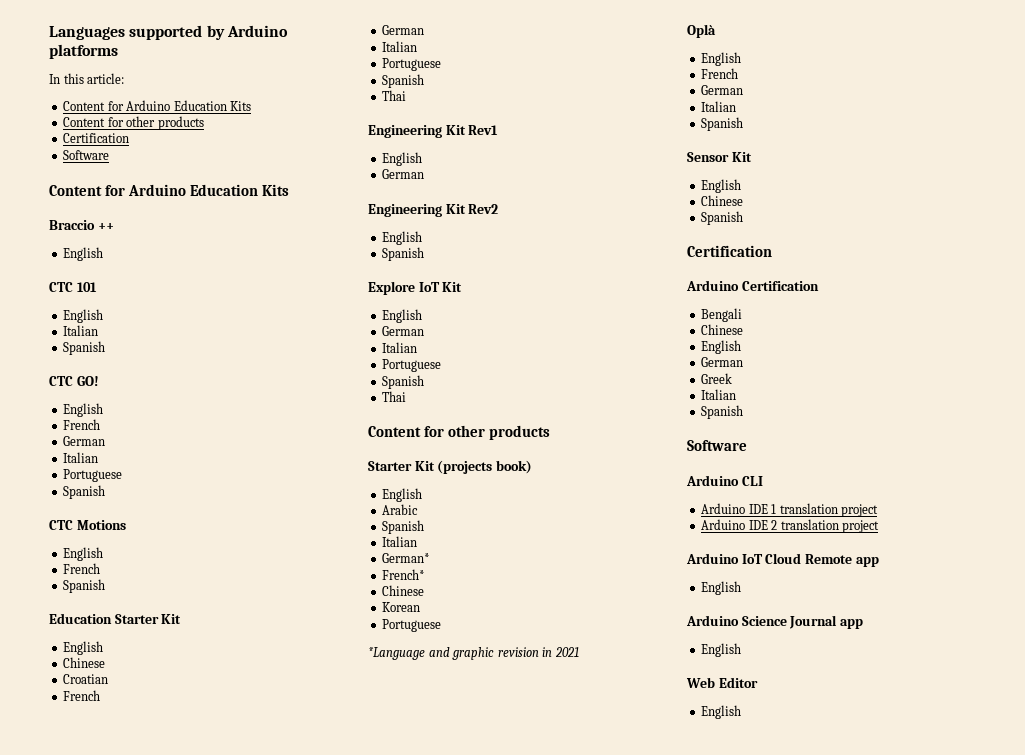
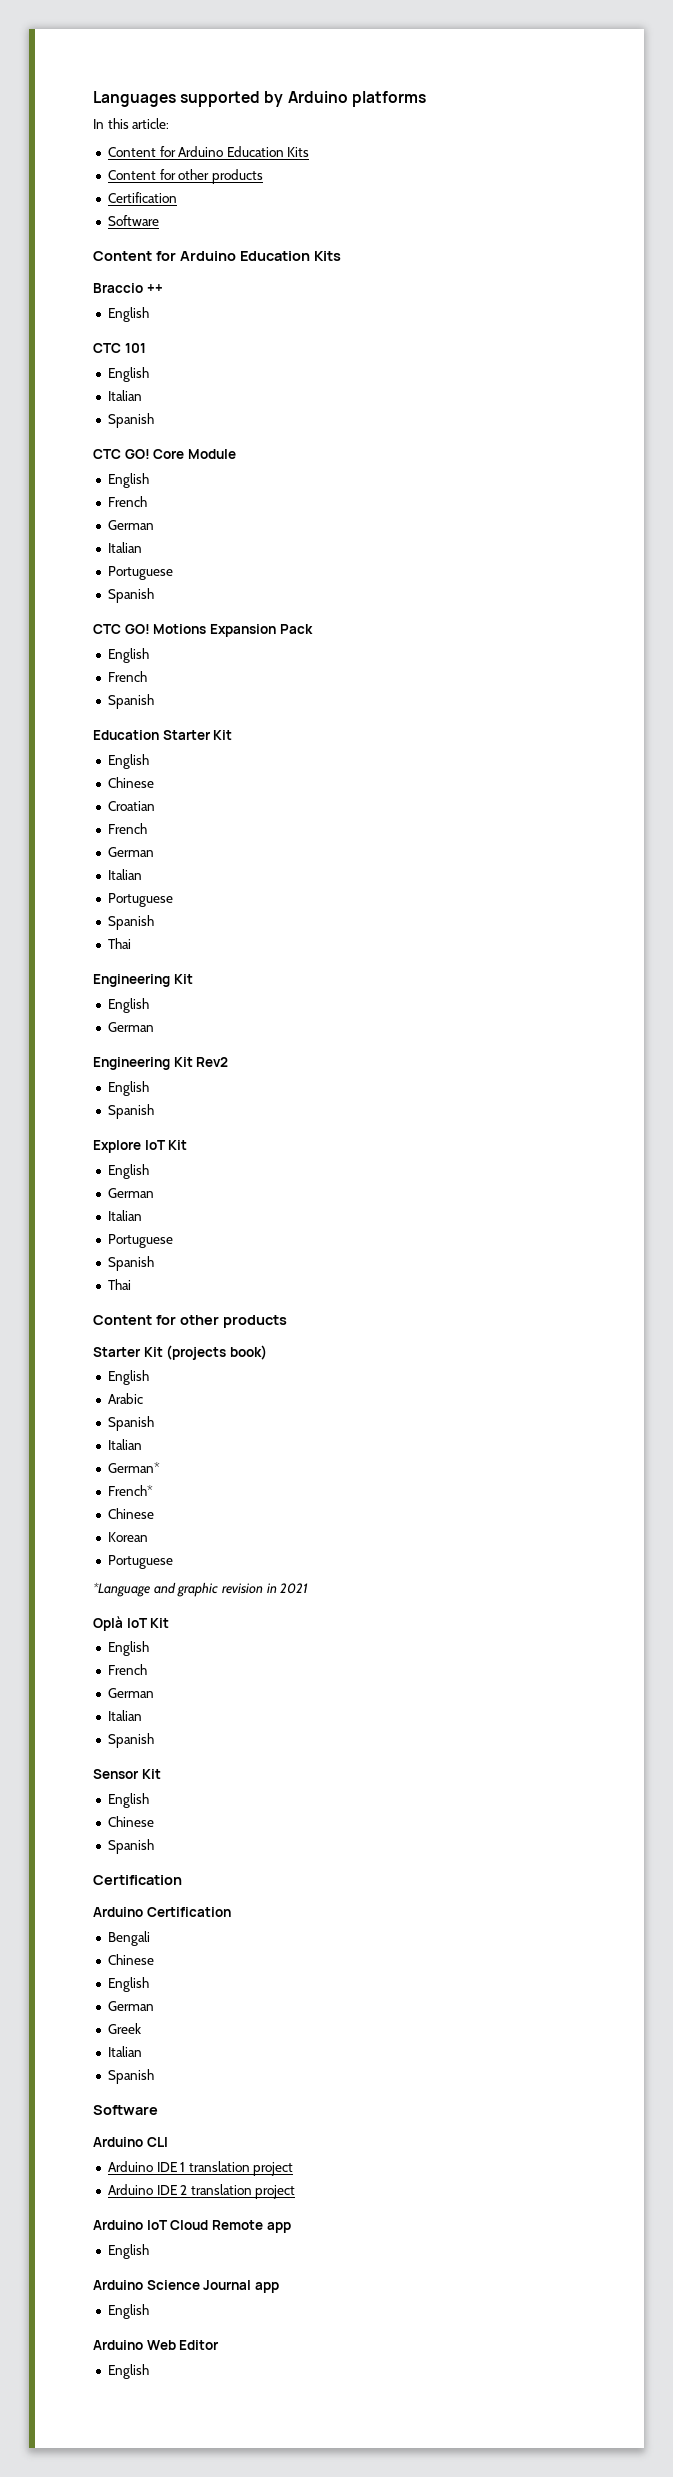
(99, 381) none -> [153,449,236,459] Core Module
(73, 525) none -> [124,624,150,634] GO!
(126, 525) none -> [209,624,313,637] Expansion Pack
[468,125,499,135] Rev1 -> (193, 979) none
(716, 31) none -> [126,1618,170,1628] IoT Kit
(742, 650) none -> [93,2340,143,2350] Arduino

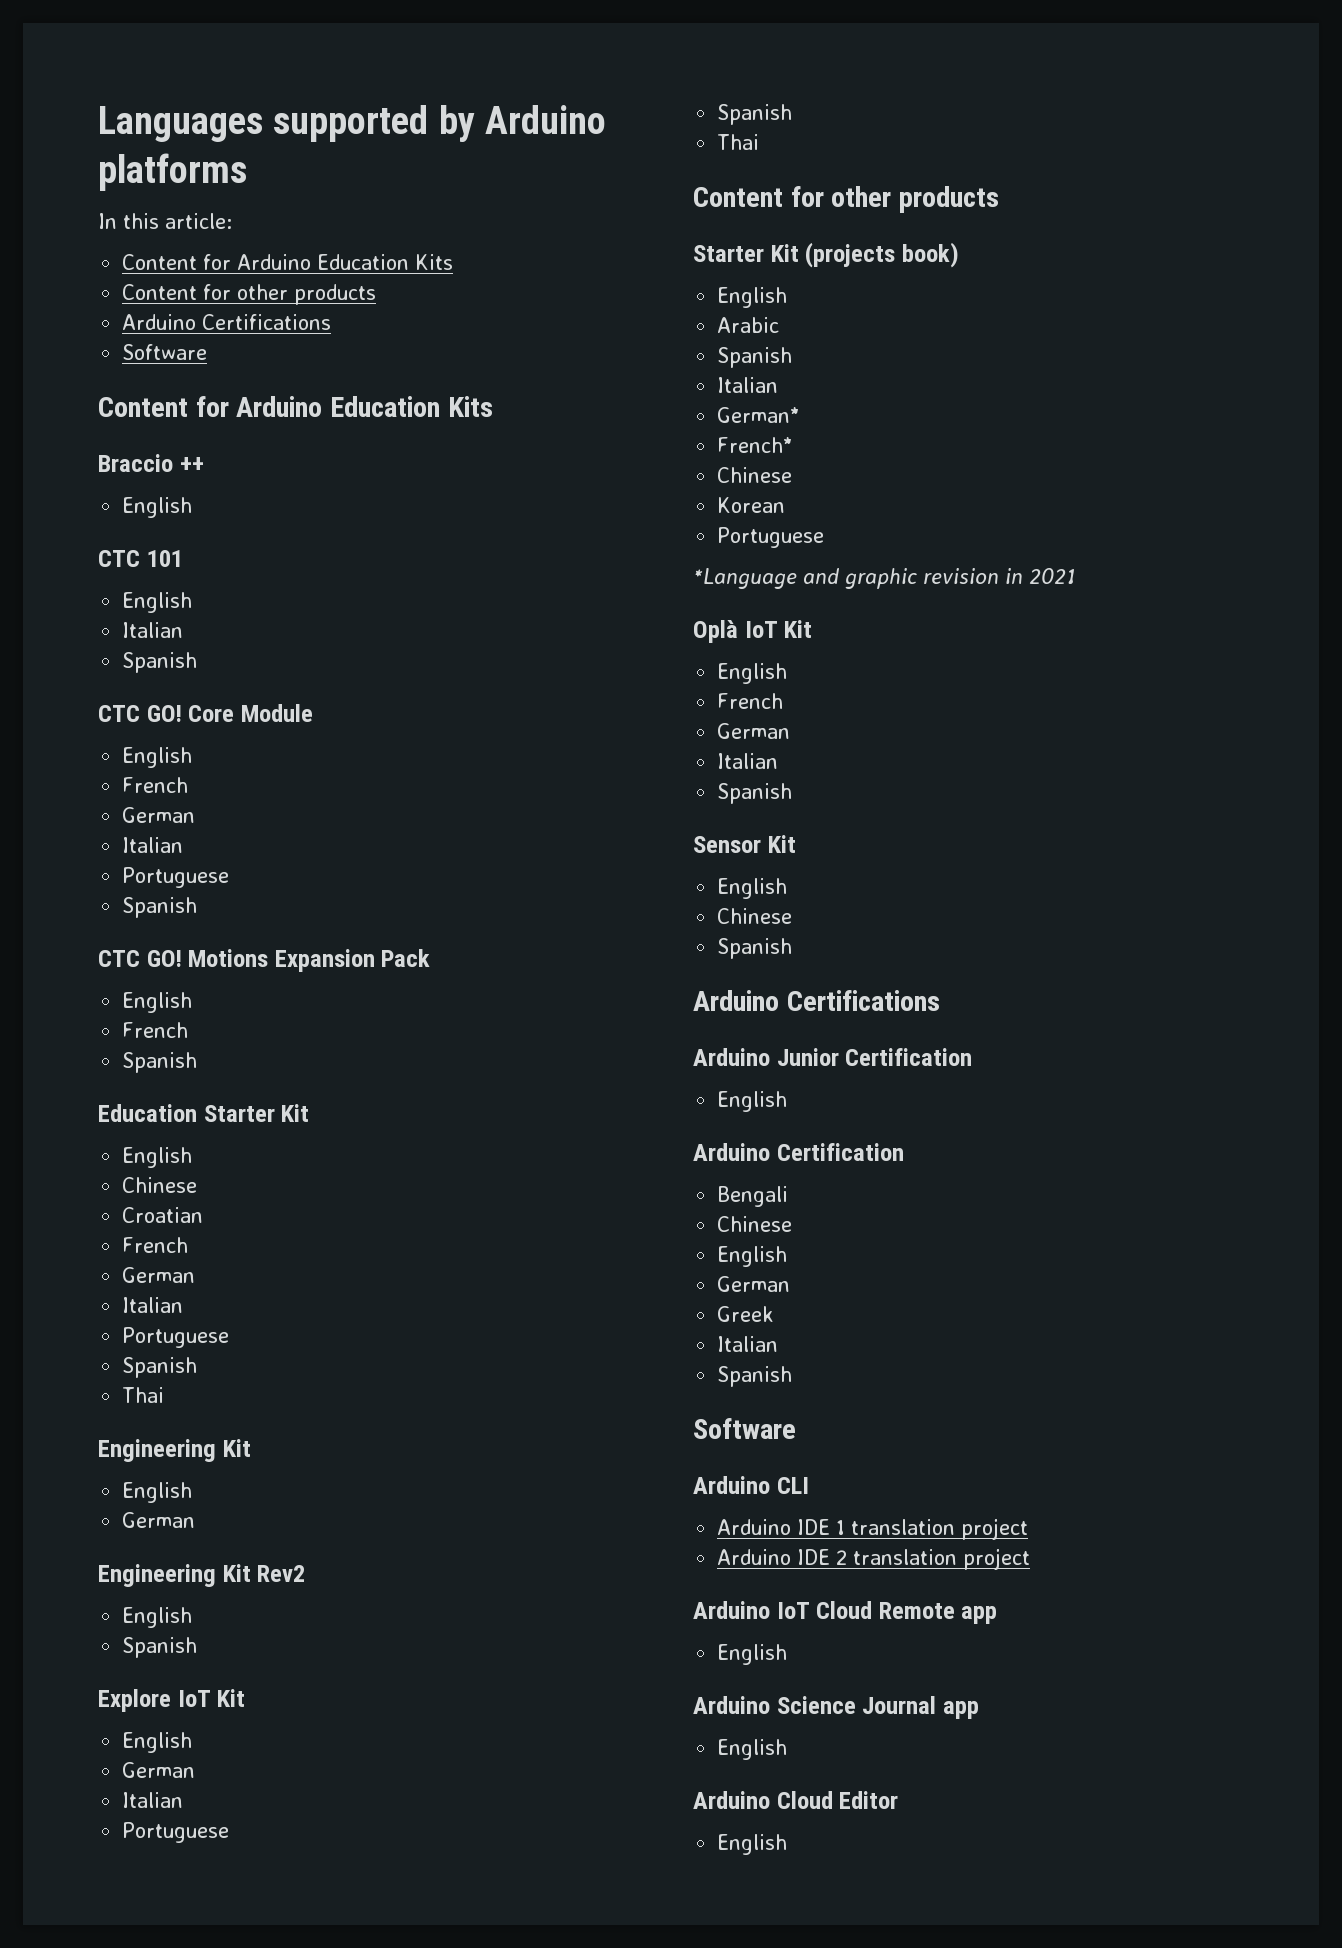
[107,192,177,203] Certification -> [122,314,332,330] Arduino Certifications
[93,1875,182,1885] Certification -> [693,990,940,1011] [693,1048,973,1066] [717,1091,788,1112] Arduino Certifications // Arduino Junior Certification // English
[146,2340,176,2350] Web -> [776,1791,833,1809] Cloud

